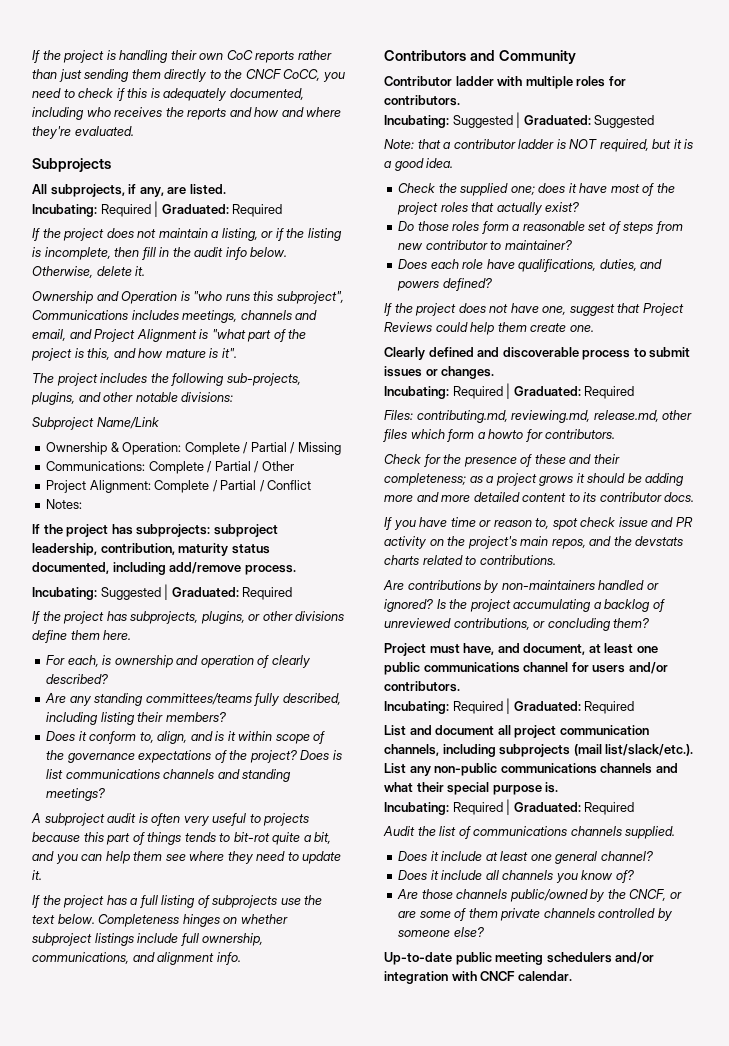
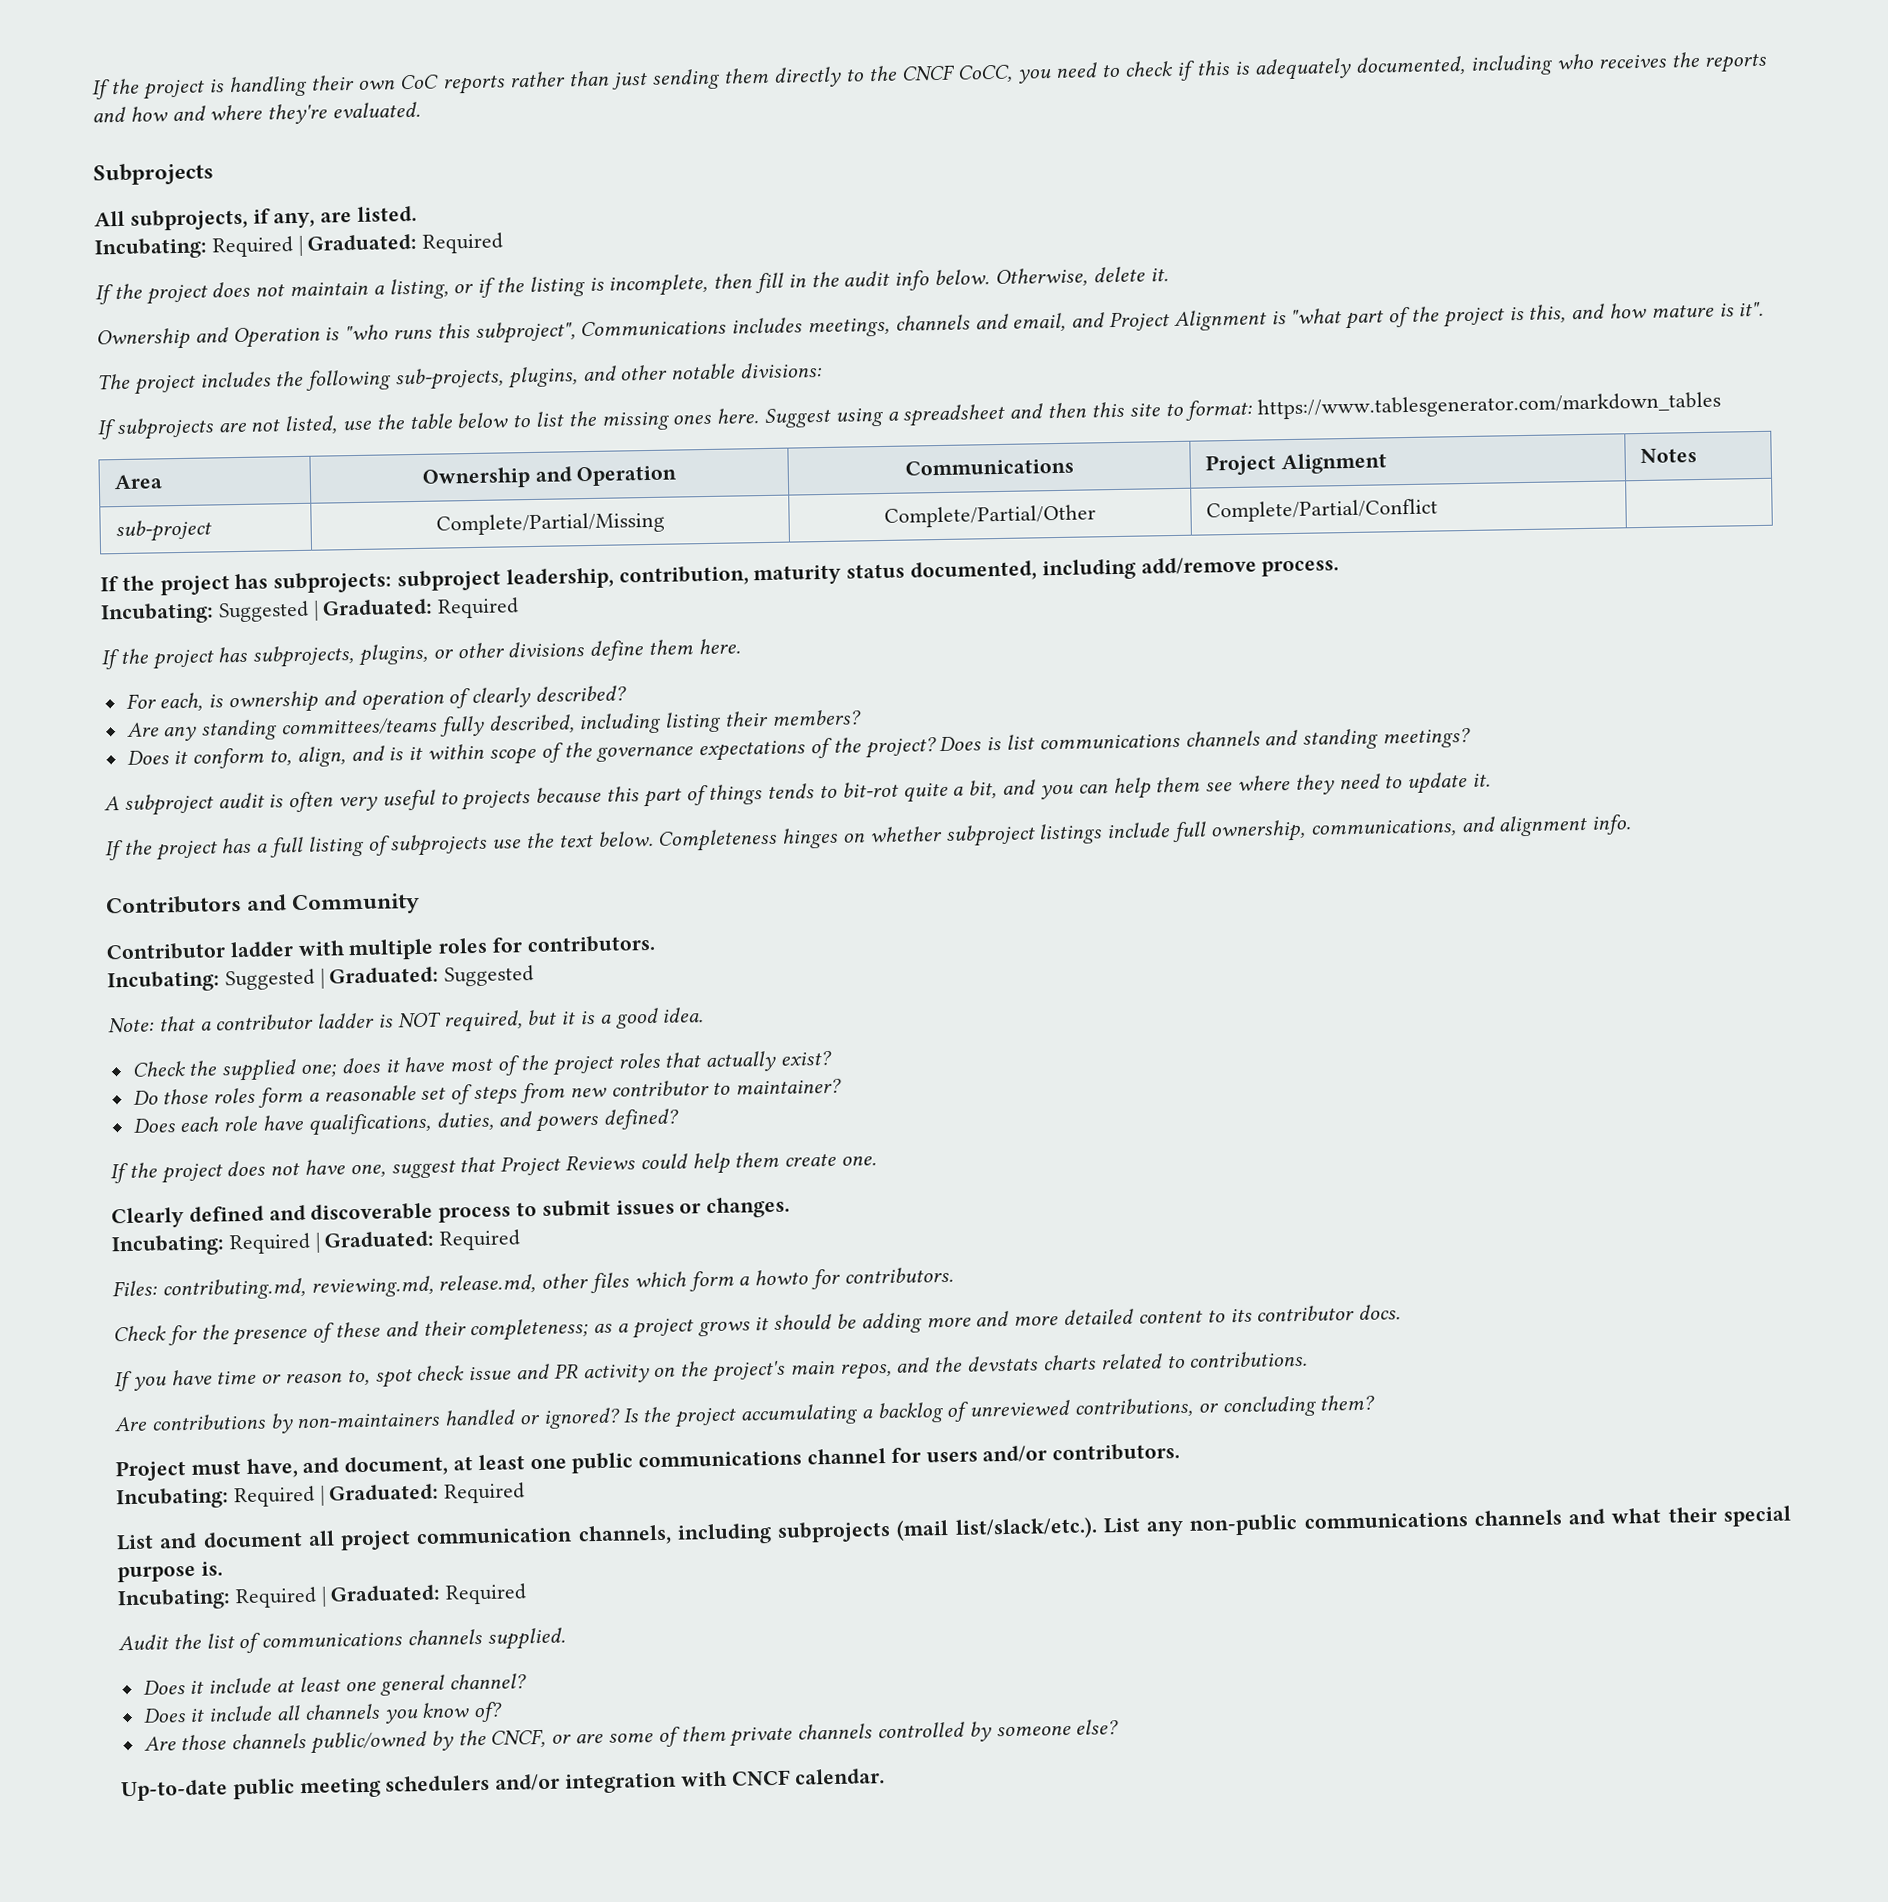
[32,417,159,430] [46,442,341,455] [46,461,294,474] [46,480,312,493] [46,499,83,509] Subproject Name/Link // Ownership & Operation: Complete / Partial / Missing // Communications: Complete / Partial / Other // Project Alignment: Complete / Partial / Conflict // Notes: -> [97,391,1722,441] [114,474,163,490] [421,465,678,489] [904,458,1074,476] [1205,452,1387,476] [1640,448,1698,464] [115,519,213,543] [435,511,665,536] [884,504,1096,528] [1206,498,1439,523] If subprojects are not listed, use the table below to list the missing ones here. Suggest using a spreadsheet and then this site to format: https://www.tablesgenerator.com/markdown_tables // Area | Ownership and Operation | Communications | Project Alignment | Notes // sub-project | Complete/Partial/Missing | Complete/Partial/Other | Complete/Partial/Conflict |

